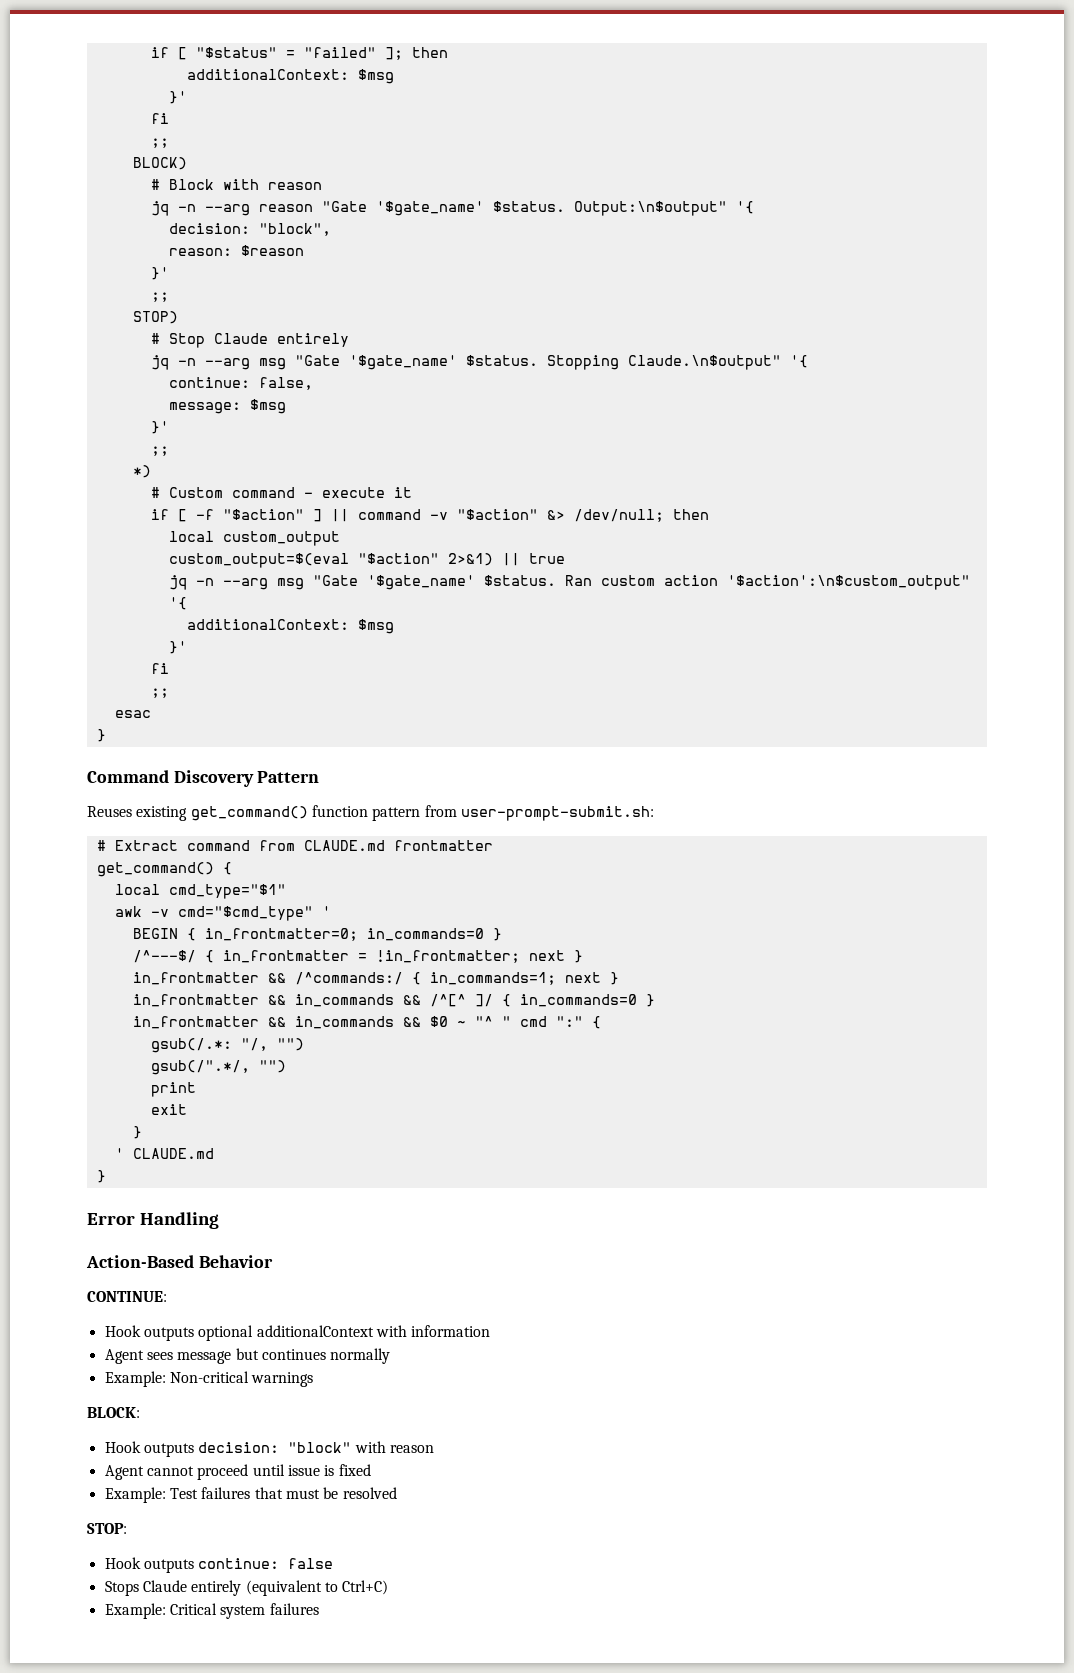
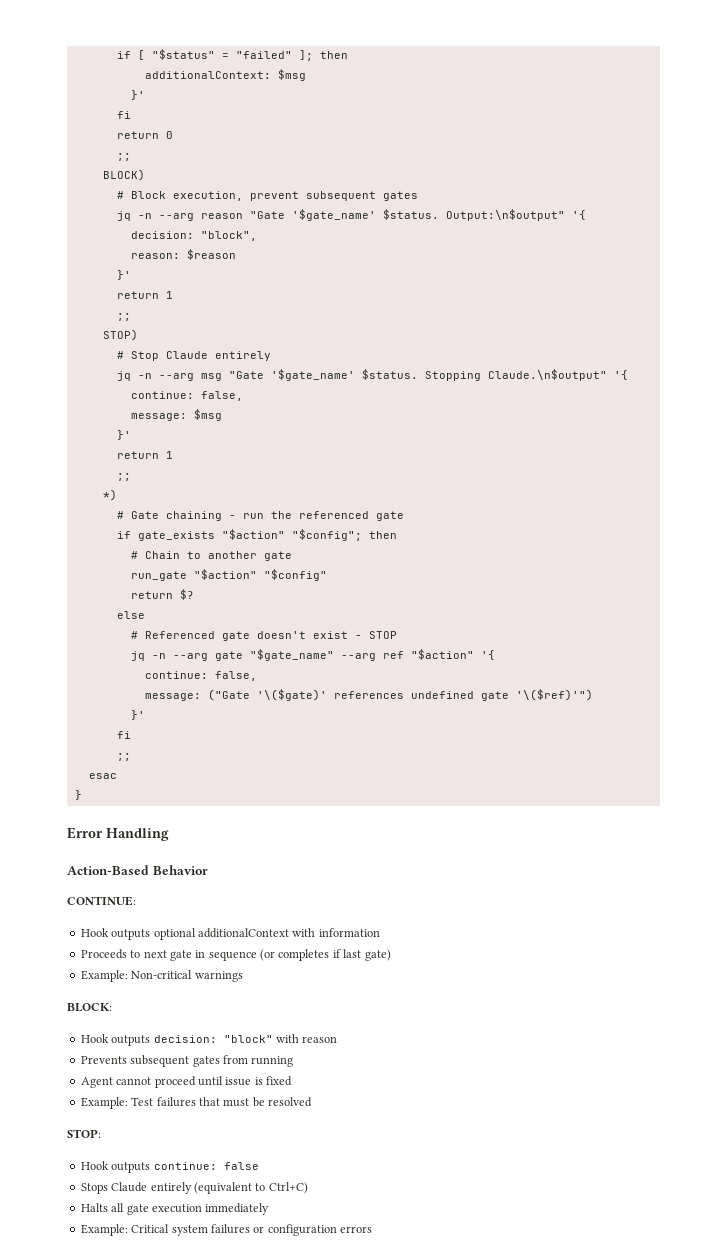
(169, 118) none -> [116,131,173,139] // return 0
[222,179,322,190] with reason -> [172,191,418,201] execution, prevent subsequent gates
(169, 273) none -> [116,291,173,299] // return 1
(169, 427) none -> [116,451,173,459] // return 1
[168,487,412,498] [150,509,709,522] [168,531,340,546] [168,553,565,568] [168,575,970,590] [168,597,187,610] [186,619,394,634] Custom command - execute it // if [ -f "$action" ] || command -v "$action" &> /dev/null; then // local custom_output // custom_output=$(eval "$action" 2>&1) || true // jq -n --arg msg "Gate '$gate_name' $status. Ran custom action '$action':\n$custom_output" '{ // additionalContext: $msg -> [130,511,404,521] [116,529,397,541] [130,551,292,561] [130,569,327,581] [130,589,194,600] [116,611,145,619] [130,631,397,641] [130,649,495,661] [144,671,257,681] [144,689,593,701] Gate chaining - run the referenced gate // if gate_exists "$action" "$config"; then // # Chain to another gate // run_gate "$action" "$config" // return $? // else // # Referenced gate doesn't exist - STOP // jq -n --arg gate "$gate_name" --arg ref "$action" '{ // continue: false, // message: ("Gate '\($gate)' references undefined gate '\($ref)'")
[87,770,320,787] [87,805,654,821] [96,840,493,851] [96,862,232,877] [114,884,286,899] [114,906,331,921] [132,928,502,941] [132,950,583,963] [132,972,619,985] [132,994,655,1007] [132,1016,601,1029] [150,1038,304,1053] [150,1060,286,1075] [150,1082,196,1097] [150,1104,187,1115] [132,1126,142,1139] [114,1148,214,1159] [96,1170,106,1183] // Command Discovery Pattern // Reuses existing get_command() function pattern from user-prompt-submit.sh: // # Extract command from CLAUDE.md frontmatter // get_command() { // local cmd_type="$1" // awk -v cmd="$cmd_type" ' // BEGIN { in_frontmatter=0; in_commands=0 } // /^---$/ { in_frontmatter = !in_frontmatter; next } // in_frontmatter && /^commands:/ { in_commands=1; next } // in_frontmatter && in_commands && /^[^ ]/ { in_commands=0 } // in_frontmatter && in_commands && $0 ~ "^ " cmd ":" { // gsub(/.*: "/, "") // gsub(/".*/, "") // print // exit // } // ' CLAUDE.md // } -> (82, 795) none
[104,1348,391,1364] Agent sees message but continues normally -> [80,949,391,961] Proceeds to next gate in sequence (or completes if last gate)
(434, 1449) none -> [80,1055,294,1067] // Prevents subsequent gates from running
(389, 1587) none -> [80,1203,270,1215] // Halts all gate execution immediately
(319, 1609) none -> [253,1224,372,1236] or configuration errors

